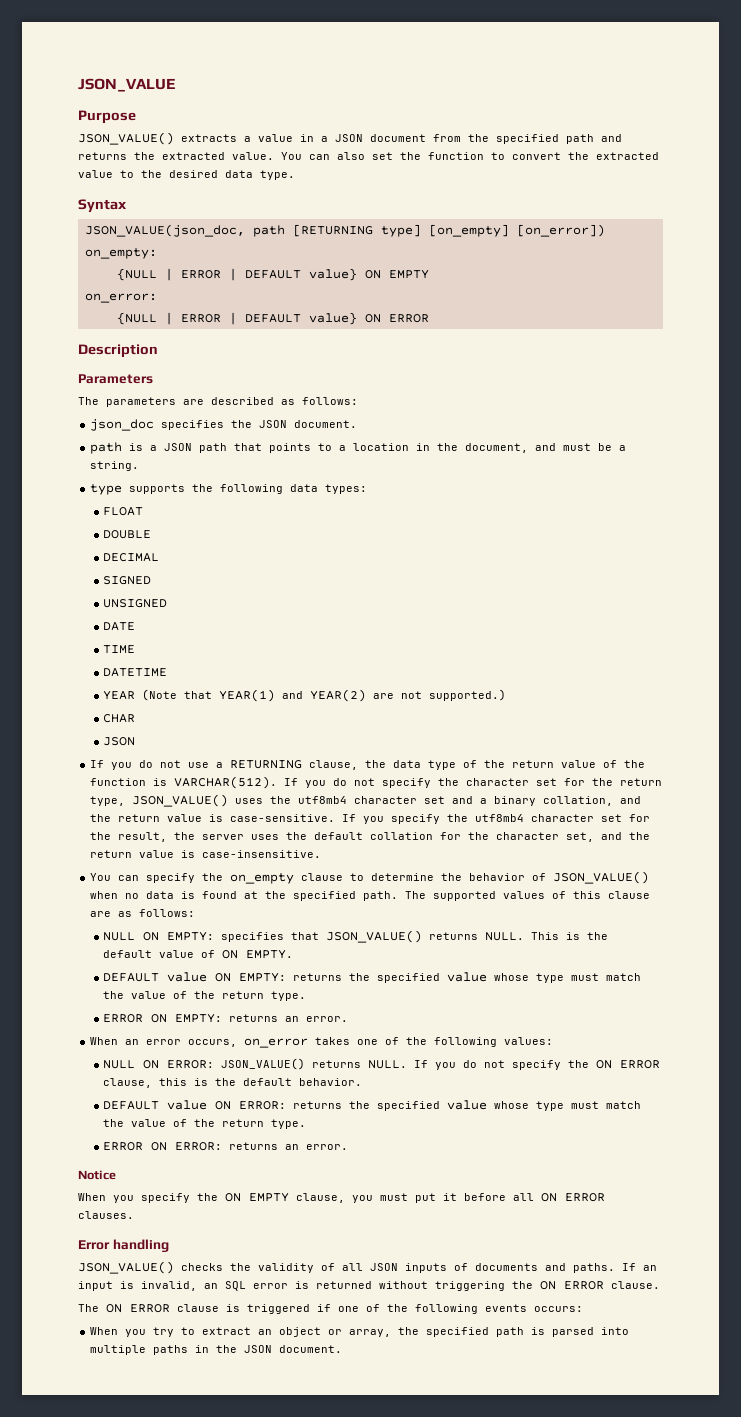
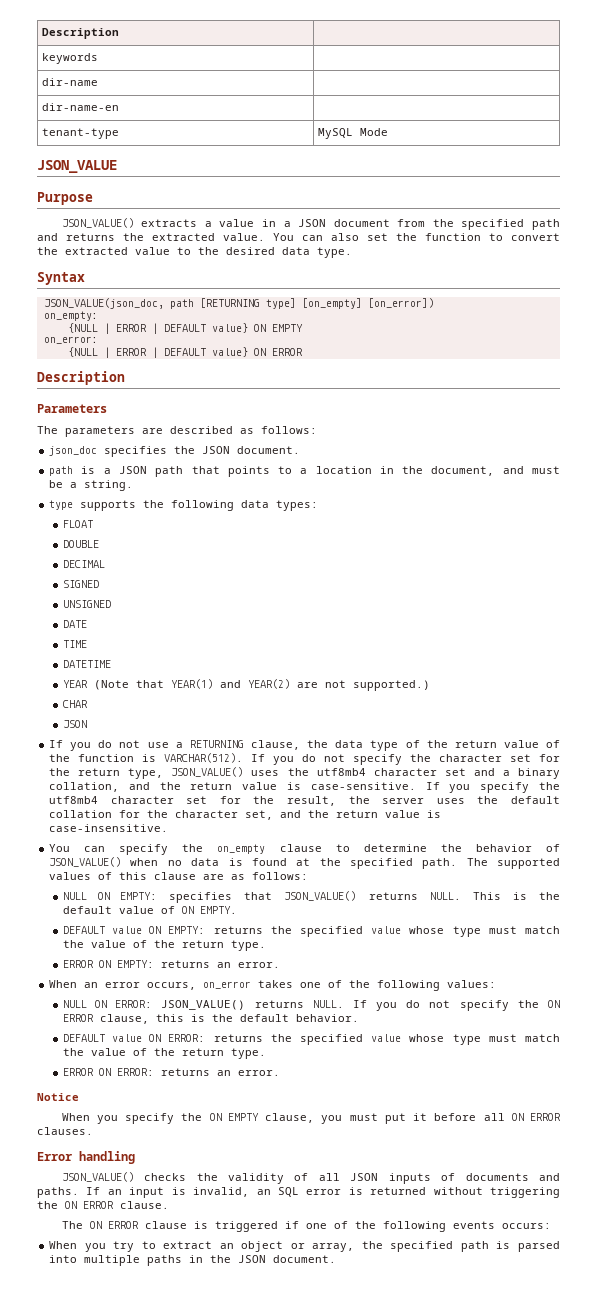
(78, 85) none -> [42,28,120,39] [42,53,99,64] [42,78,99,86] [42,103,120,111] [42,128,120,139] [318,128,389,139] Description | // keywords | // dir-name | // dir-name-en | // tenant-type | MySQL Mode //

